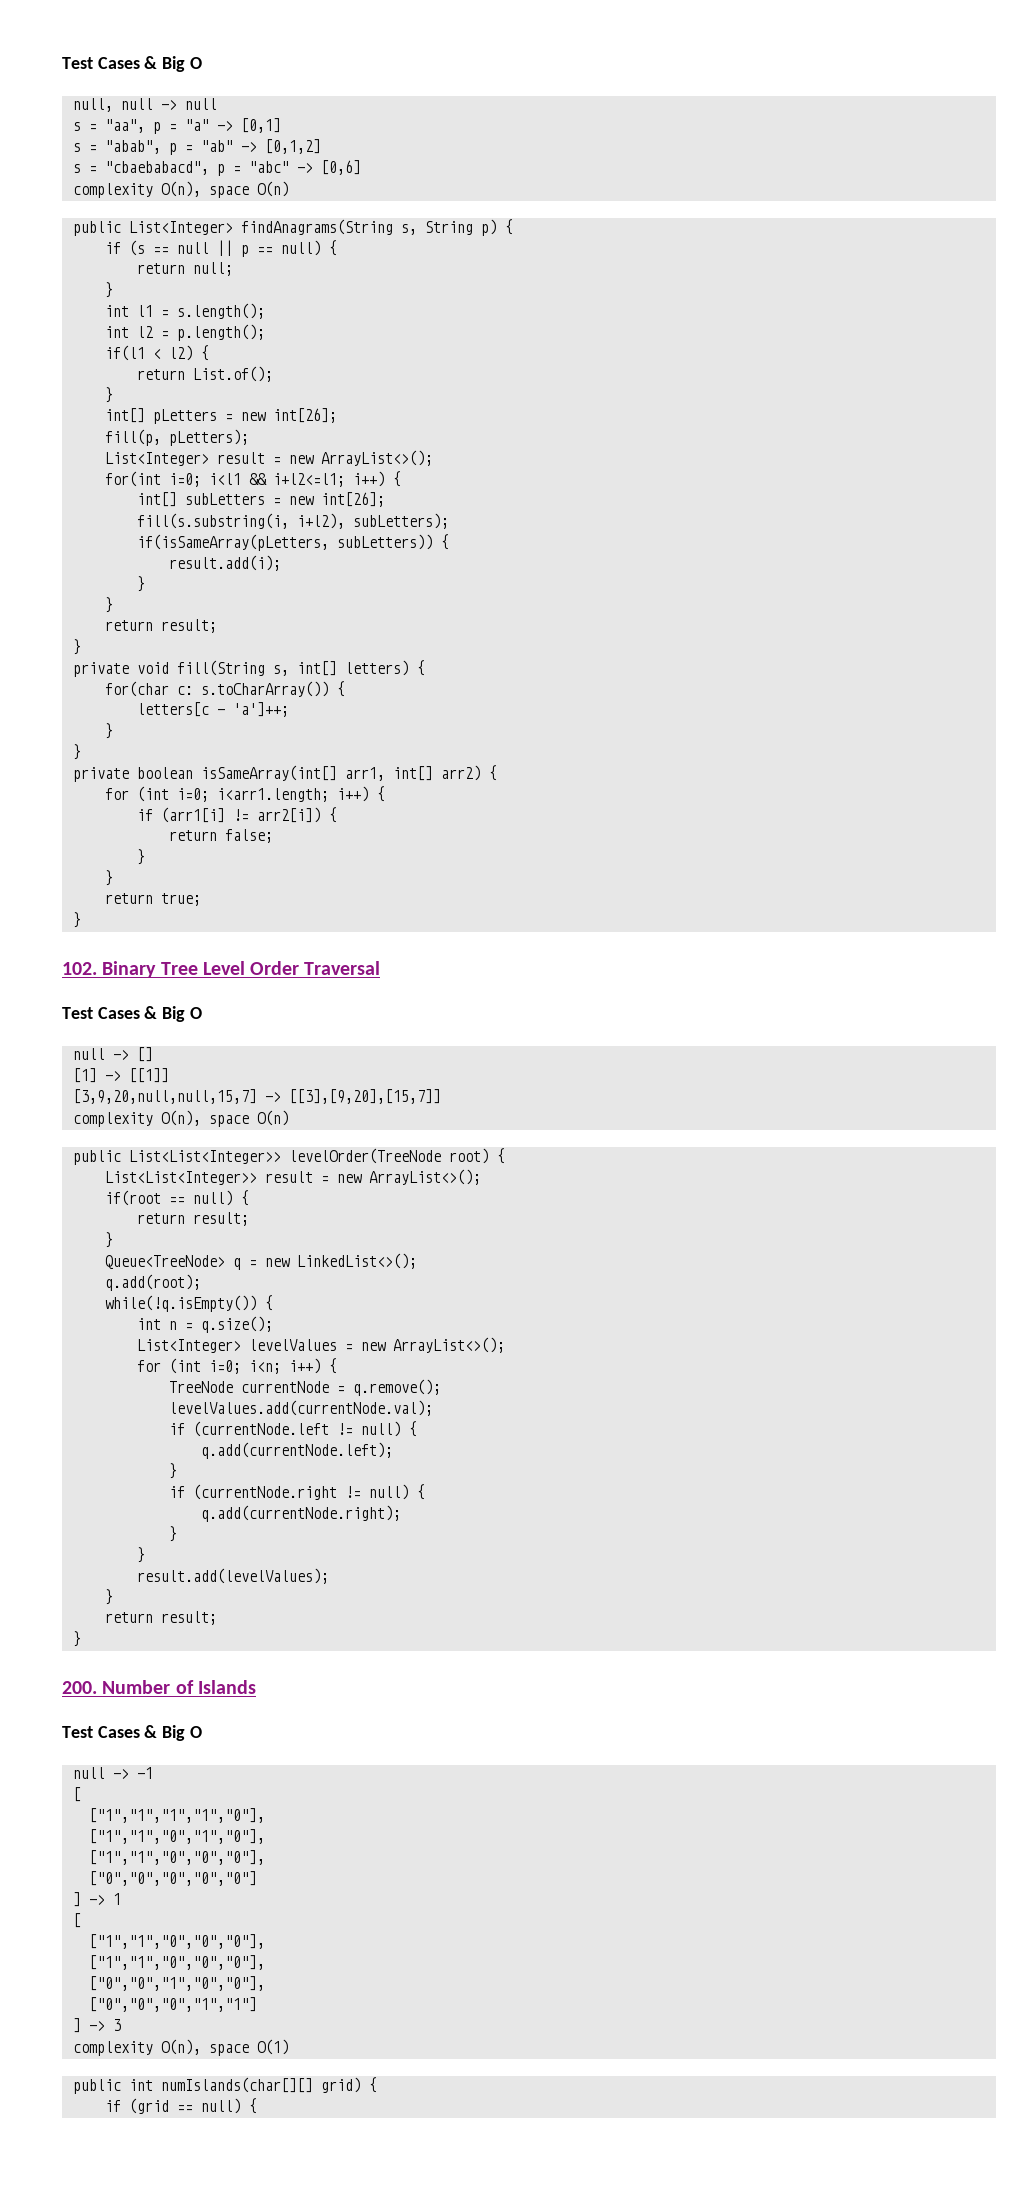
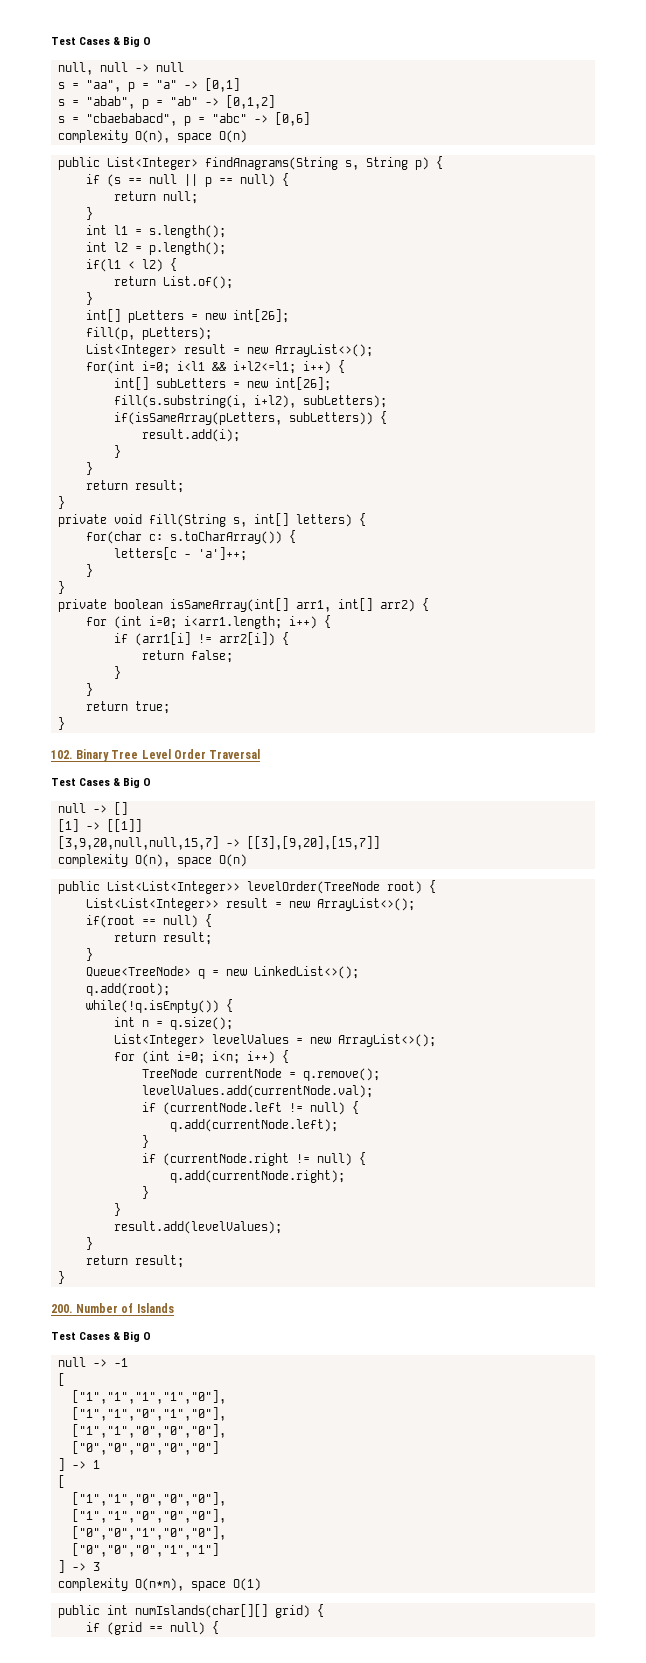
[160,2039,201,2055] O(n), -> [134,1578,184,1591] O(n*m),

